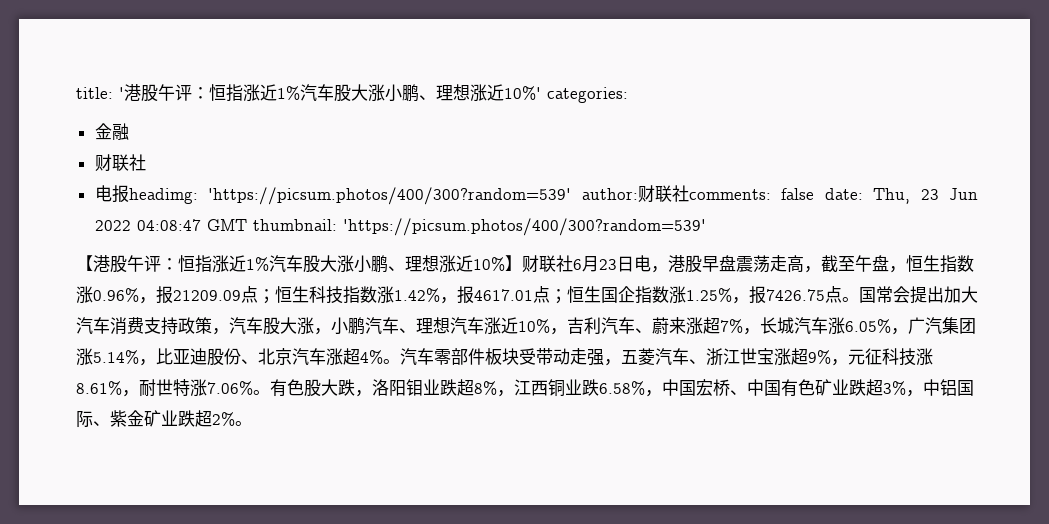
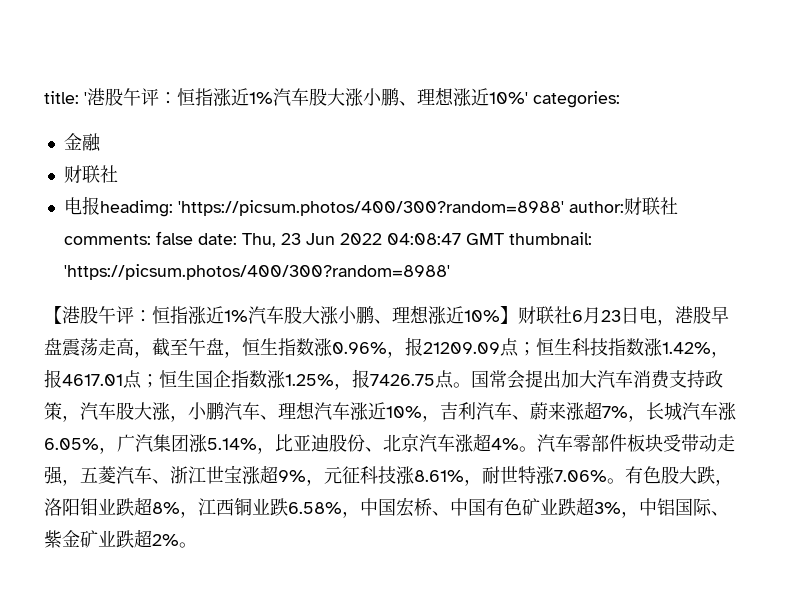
[208,187,572,205] 'https://picsum.photos/400/300?random=539' -> [177,200,564,216] 'https://picsum.photos/400/300?random=8988'
[342,218,706,236] 'https://picsum.photos/400/300?random=539' -> [63,264,450,280] 'https://picsum.photos/400/300?random=8988'

